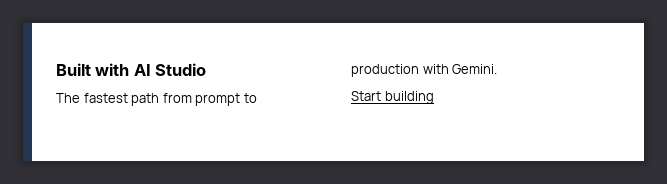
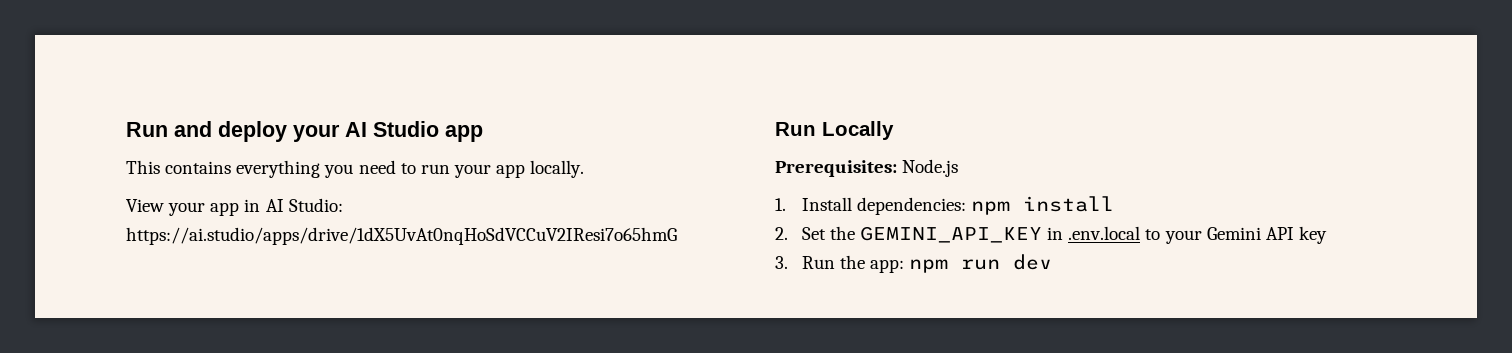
[56,63,207,76] [56,93,257,106] [351,64,498,77] [351,91,434,104] Built with AI Studio // The fastest path from prompt to production with Gemini. // Start building -> [126,121,483,142] [126,160,585,178] [126,198,343,216] [126,227,677,245] [775,121,894,140] [775,159,959,177] [775,196,1115,215] [775,226,1327,244] [775,254,1053,273] Run and deploy your AI Studio app // This contains everything you need to run your app locally. // View your app in AI Studio: https://ai.studio/apps/drive/1dX5UvAt0nqHoSdVCCuV2IResi7o65hmG // Run Locally // Prerequisites: Node.js // 1. Install dependencies: npm install // 2. Set the GEMINI_API_KEY in .env.local to your Gemini API key // 3. Run the app: npm run dev

